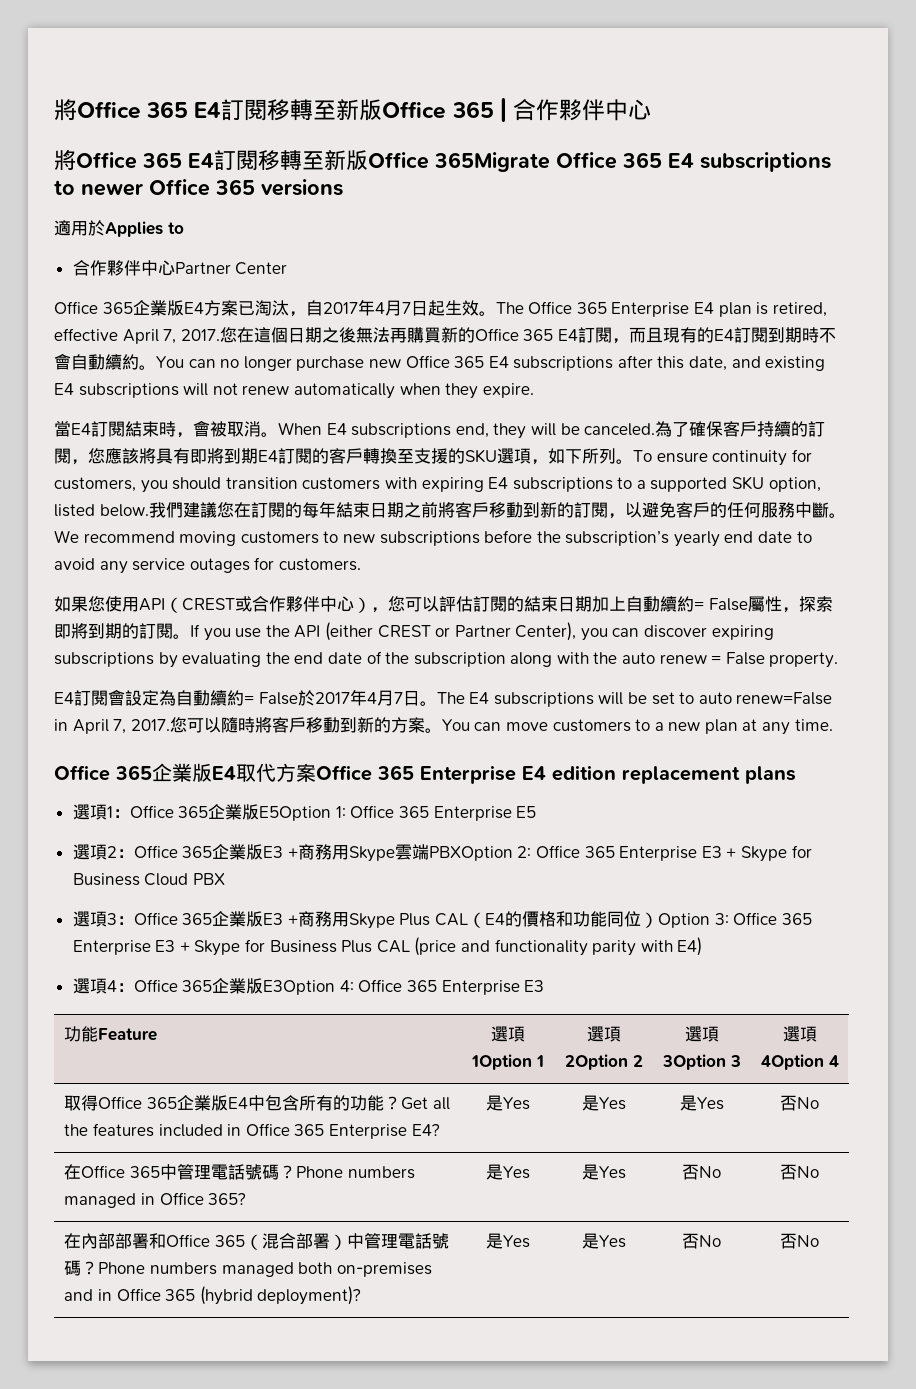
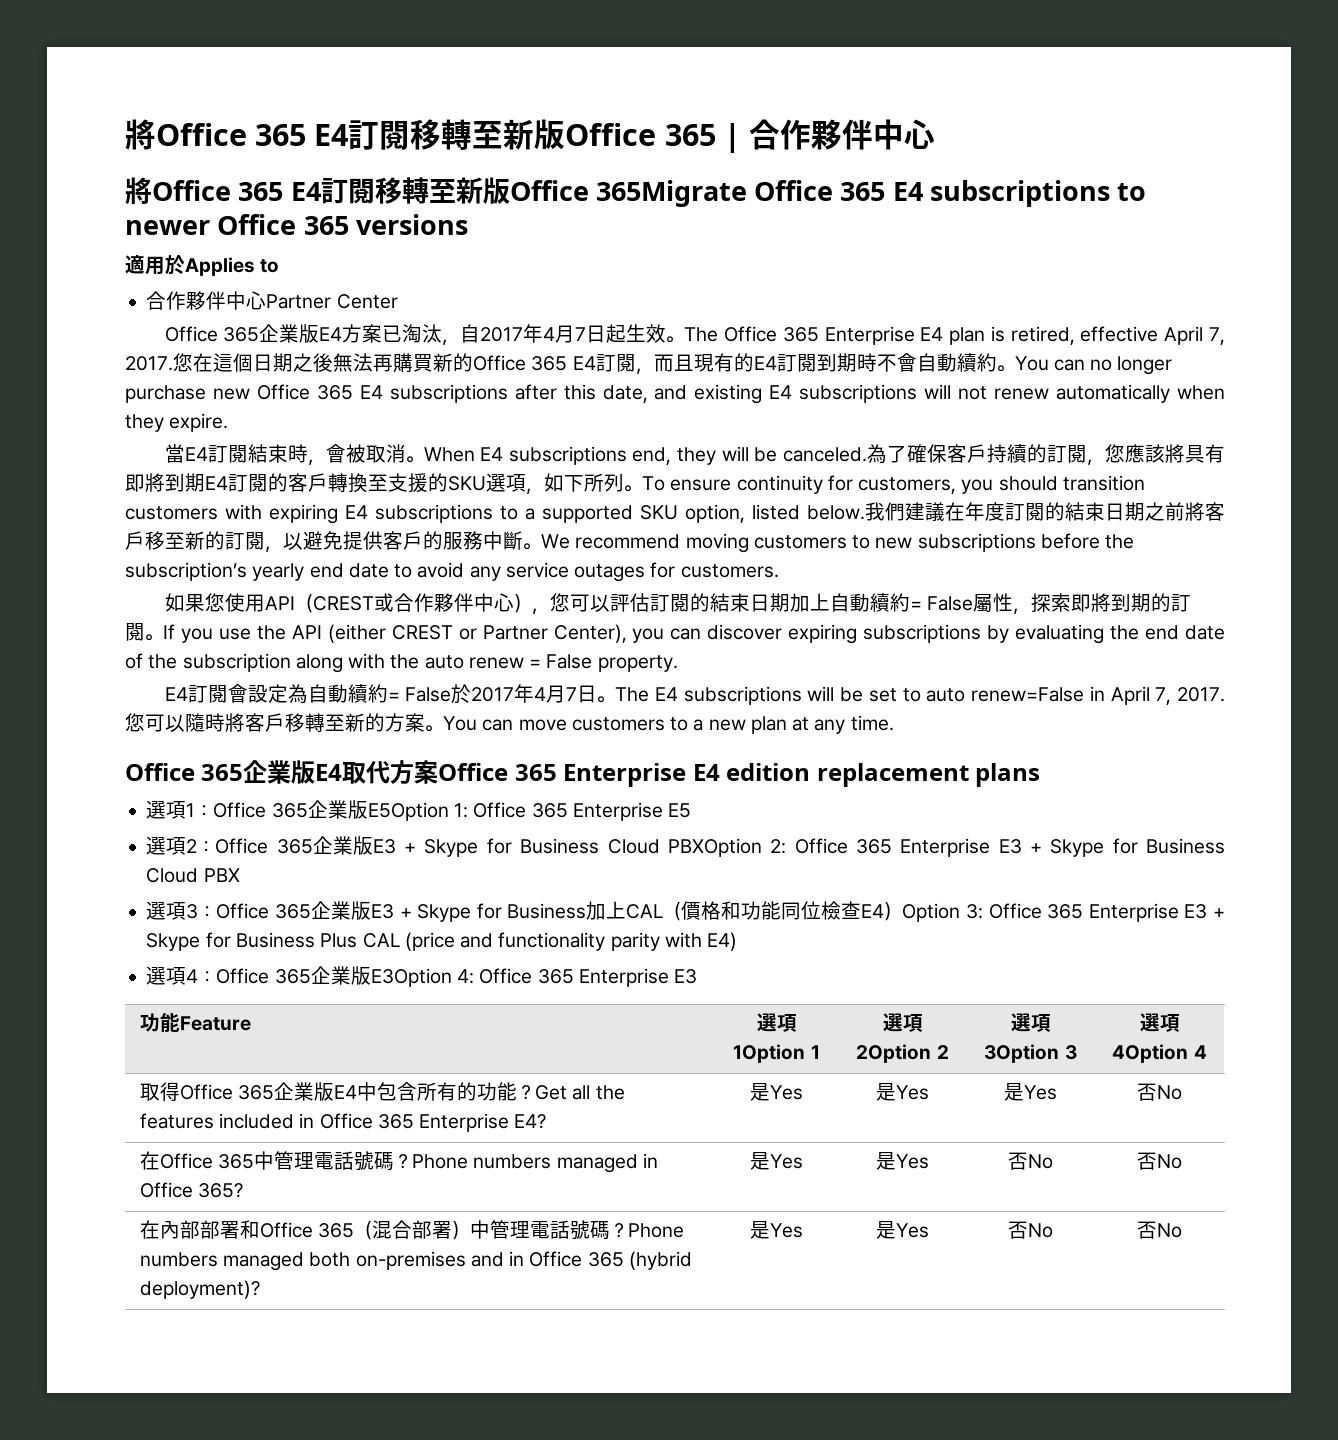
[216,501,336,518] 您在訂閱的每年 -> [945,502,1065,521] 在年度訂閱的
[505,502,540,518] 動到 -> [165,532,185,549] 至
[675,502,761,518] 客戶的任何 -> [343,531,443,550] 提供客戶的
[322,717,357,733] 動到 -> [305,713,345,732] 轉至
[297,844,429,862] 商務用Skype雲端 -> [424,838,660,857] Skype for Business Cloud
[297,911,523,929] 商務用Skype Plus CAL（E4的 -> [417,901,682,922] Skype for Business加上CAL（
(642, 919) none -> [821,901,885,920] 檢查E4

